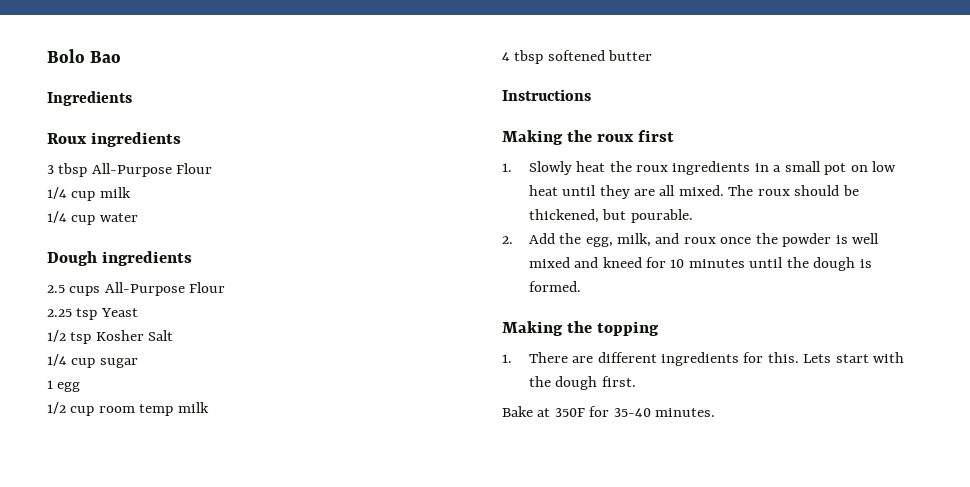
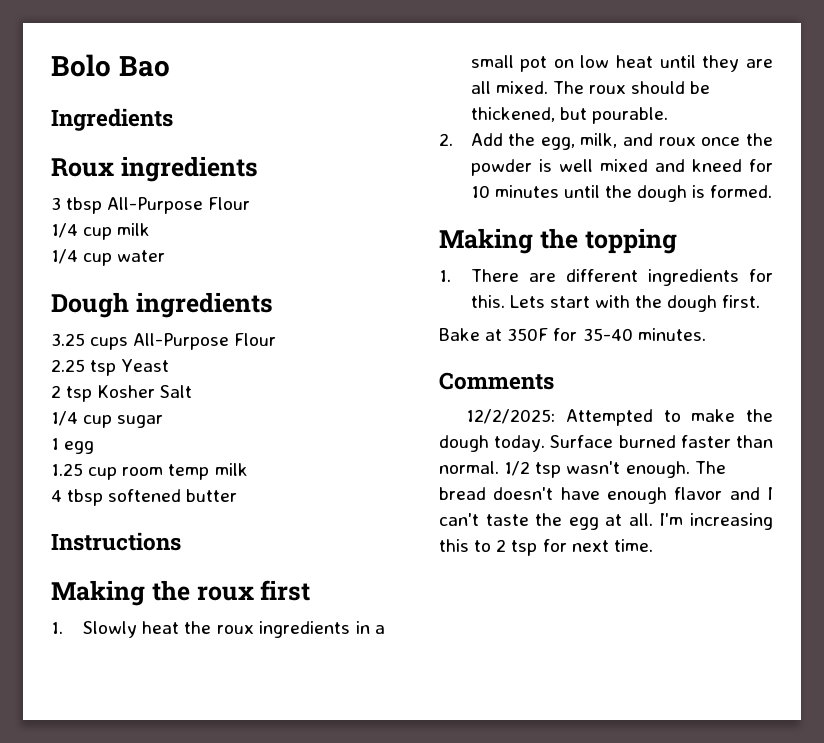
[47,285,65,293] 2.5 -> [51,333,85,346] 3.25
[47,330,66,342] 1/2 -> [51,385,61,398] 2
[47,402,66,414] 1/2 -> [51,463,83,476] 1.25
(716, 412) none -> [439,372,554,390] [466,409,773,426] [439,435,773,452] [439,461,726,478] [439,487,773,504] [439,513,773,530] [439,539,653,556] // Comments // 12/2/2025: Attempted to make the dough today. Surface burned faster than normal. 1/2 tsp wasn't enough. The bread doesn't have enough flavor and I can't taste the egg at all. I'm increasing this to 2 tsp for next time.

